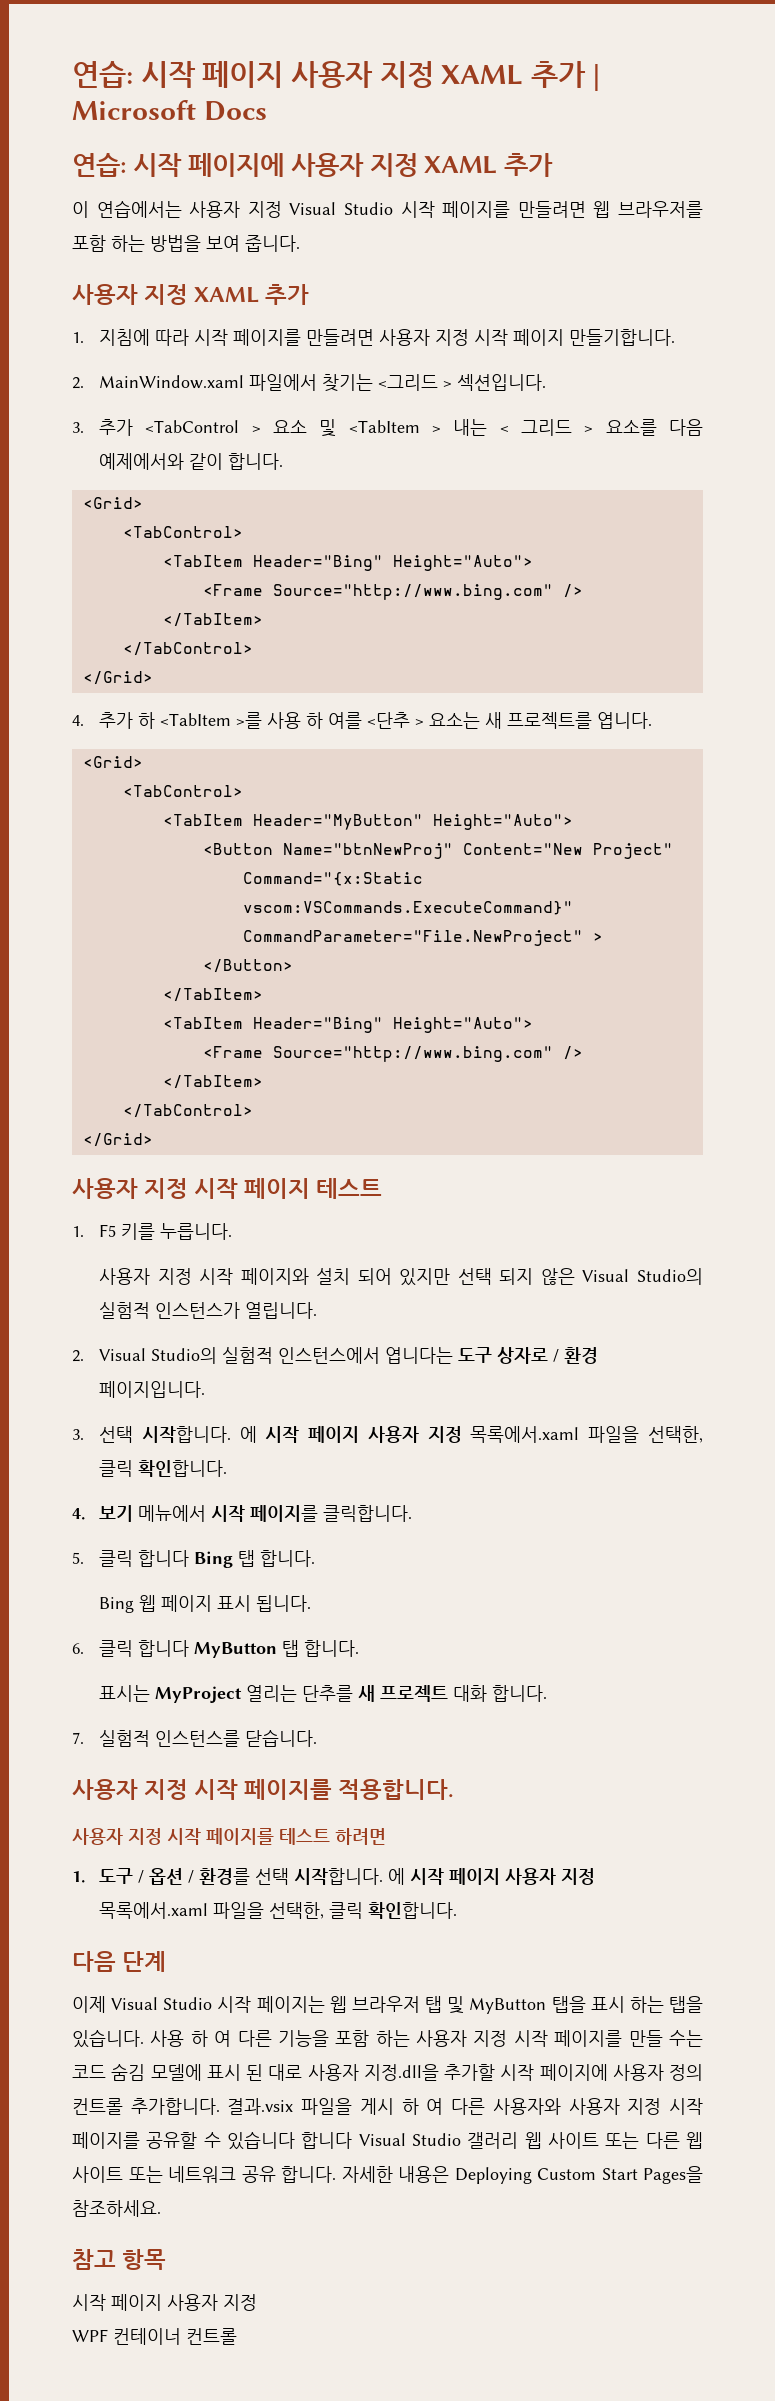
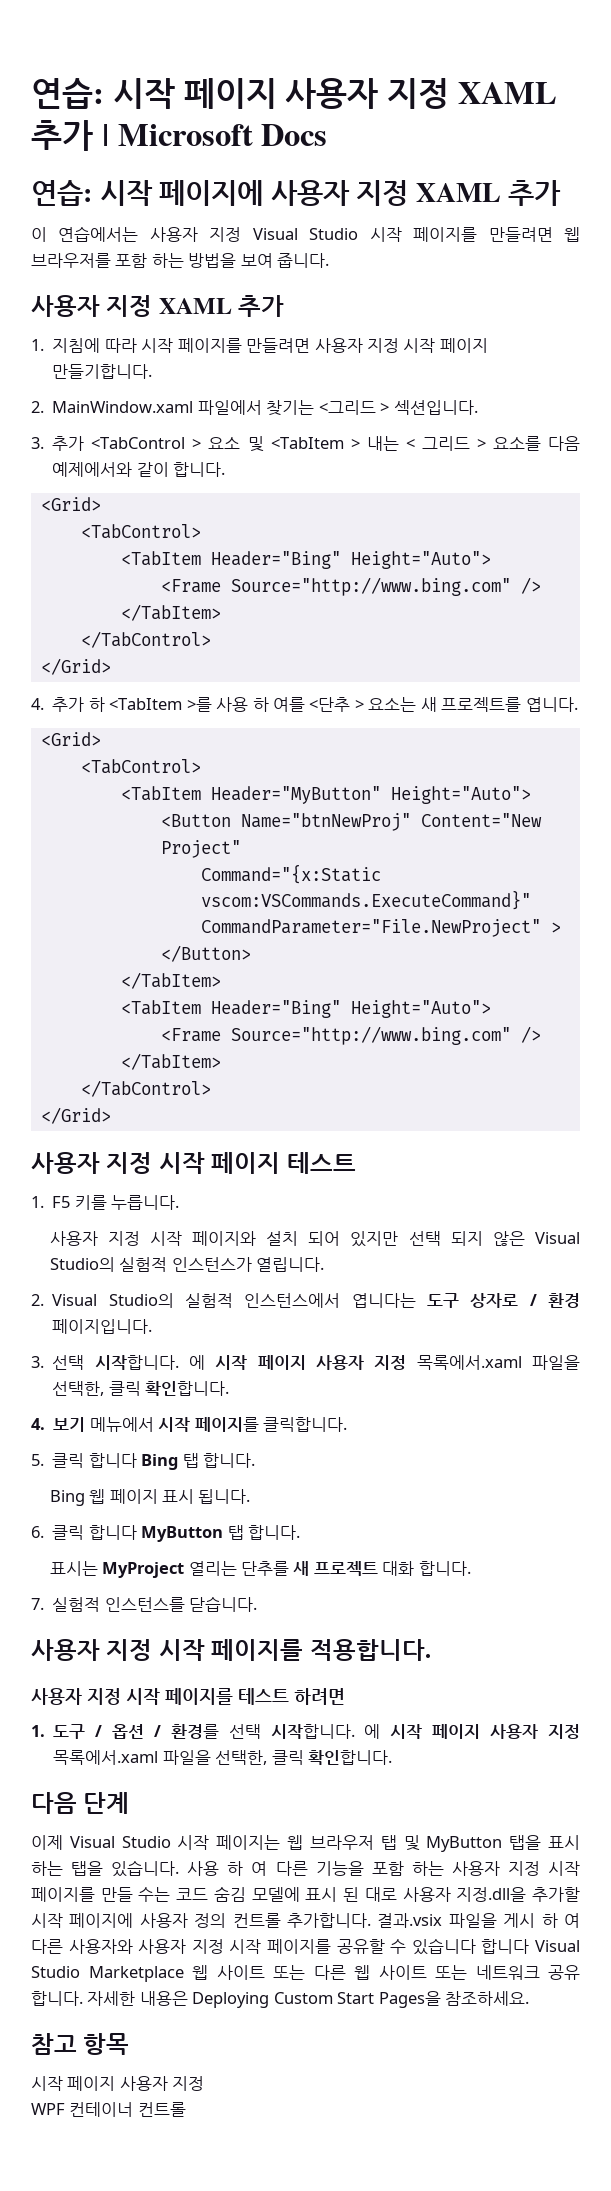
[467,2132,519,2149] 갤러리 -> [88,1966,184,1982] Marketplace

